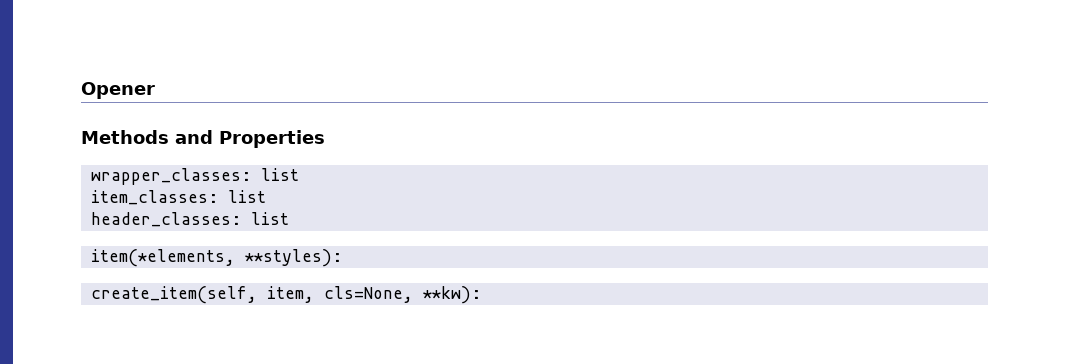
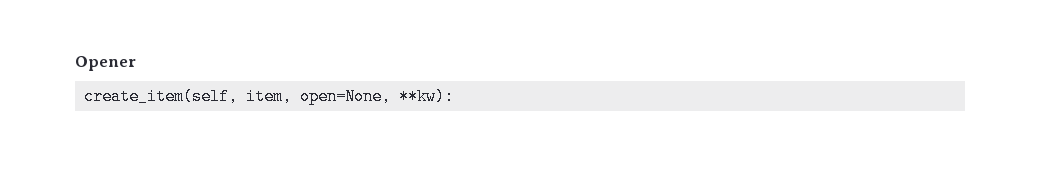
[81,130,325,148] [90,168,299,185] [90,190,266,205] [90,212,289,227] [90,249,342,267] // Methods and Properties // wrapper_classes: list // item_classes: list // header_classes: list // item(*elements, **styles): -> (136, 63) none
[323,286,413,303] cls=None, -> [300,88,391,105] open=None,

